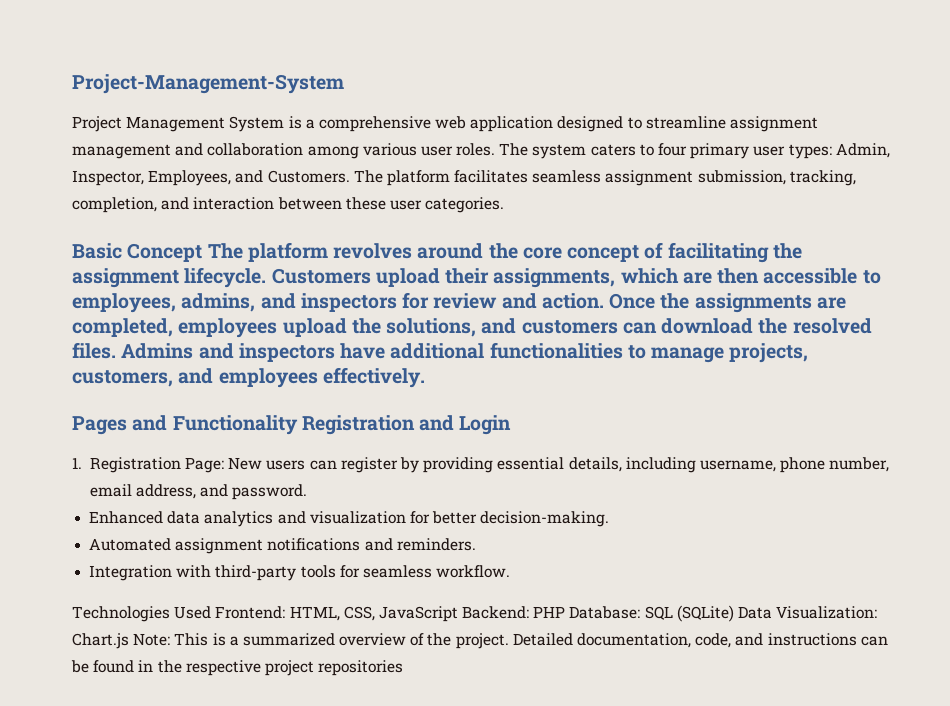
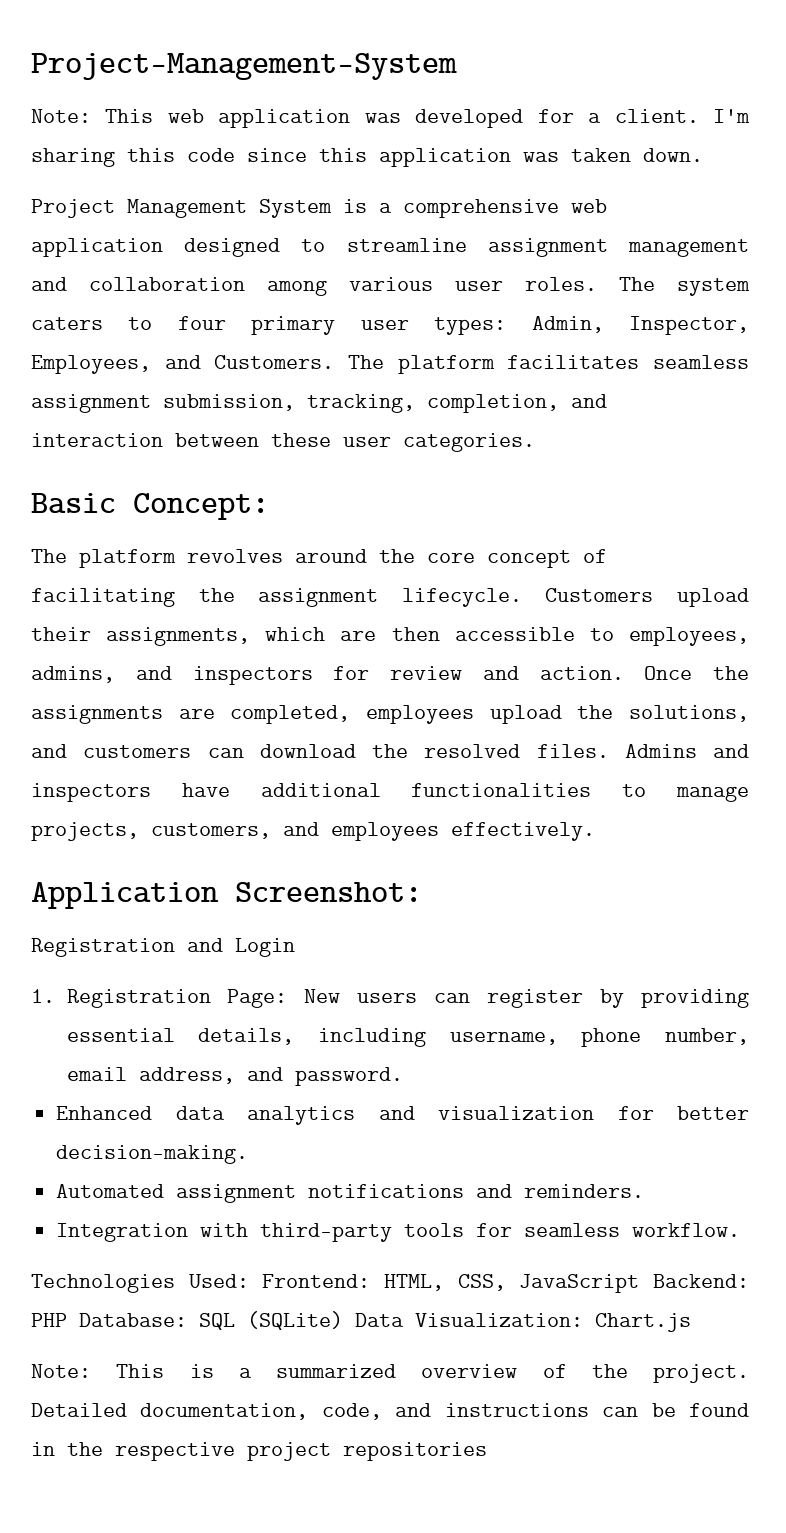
(344, 84) none -> [31,109,751,128] [31,148,703,167] // Note: This web application was developed for a client. I'm sharing this code since this application was taken down.
[127,243,203,262] Concept -> [133,493,269,520] Concept: //
[72,415,298,435] Pages and Functionality -> [31,882,422,909] Application Screenshot: //
[174,606,212,619] Used -> [188,1274,249,1288] Used:
(129, 641) none -> (691, 1322) //

